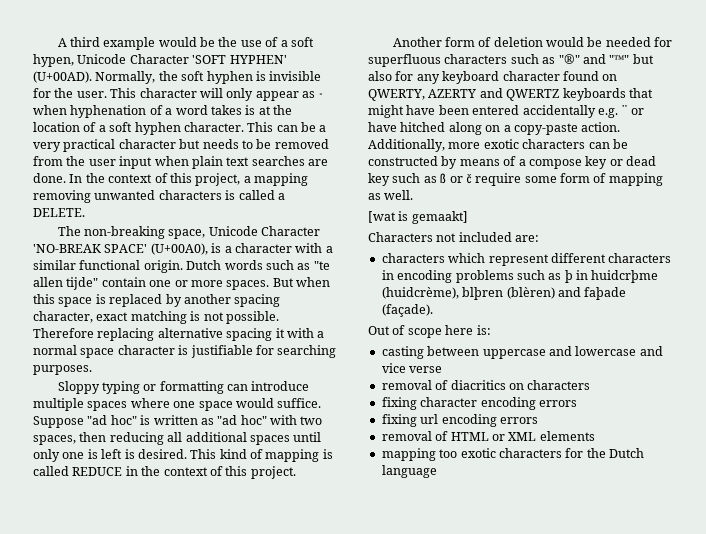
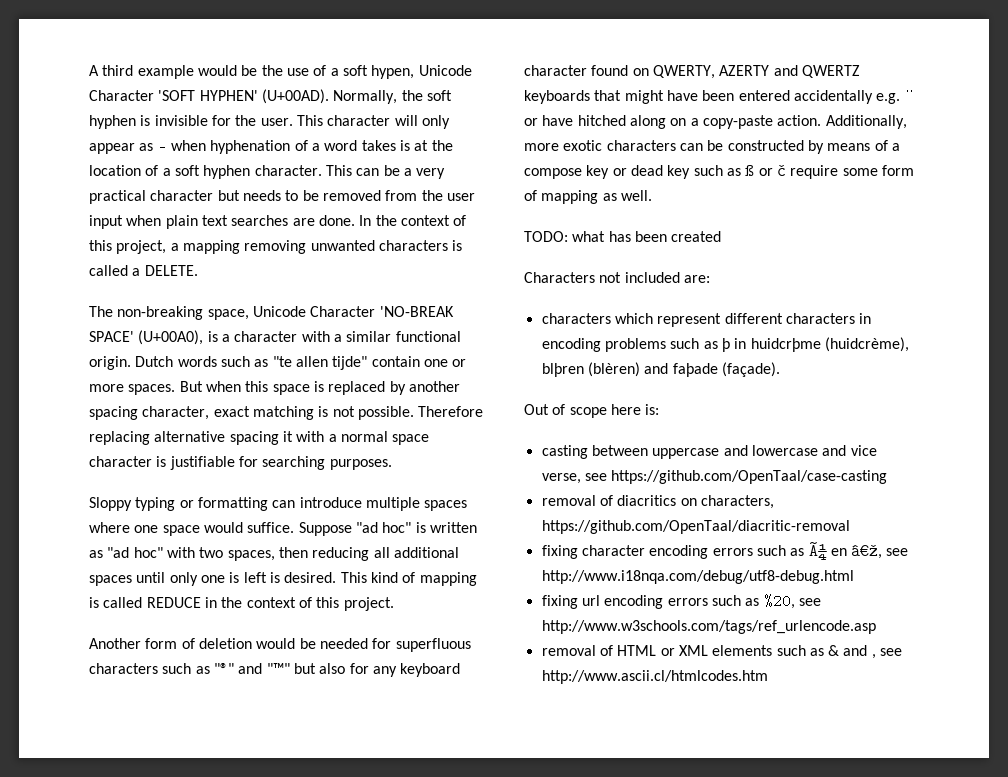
[368,211,468,224] [wat is gemaakt] -> [524,231,722,242] TODO: what has been created
[409,366,443,373] verse -> [541,470,888,484] verse, see https://github.com/OpenTaal/case-casting
[527,380,591,390] characters -> [700,495,774,509] [541,520,850,534] characters, https://github.com/OpenTaal/diacritic-removal
(577, 403) none -> [756,542,909,560] [541,570,854,584] such as Ã¼ en â€ž, see http://www.i18nqa.com/debug/utf8-debug.html
(538, 420) none -> [711,594,821,609] [541,620,876,634] such as %20, see http://www.w3schools.com/tags/ref_urlencode.asp
[381,448,644,461] [381,465,437,478] // mapping too exotic characters for the Dutch language -> [776,645,903,659] [541,670,768,684] such as & and , see http://www.ascii.cl/htmlcodes.htm

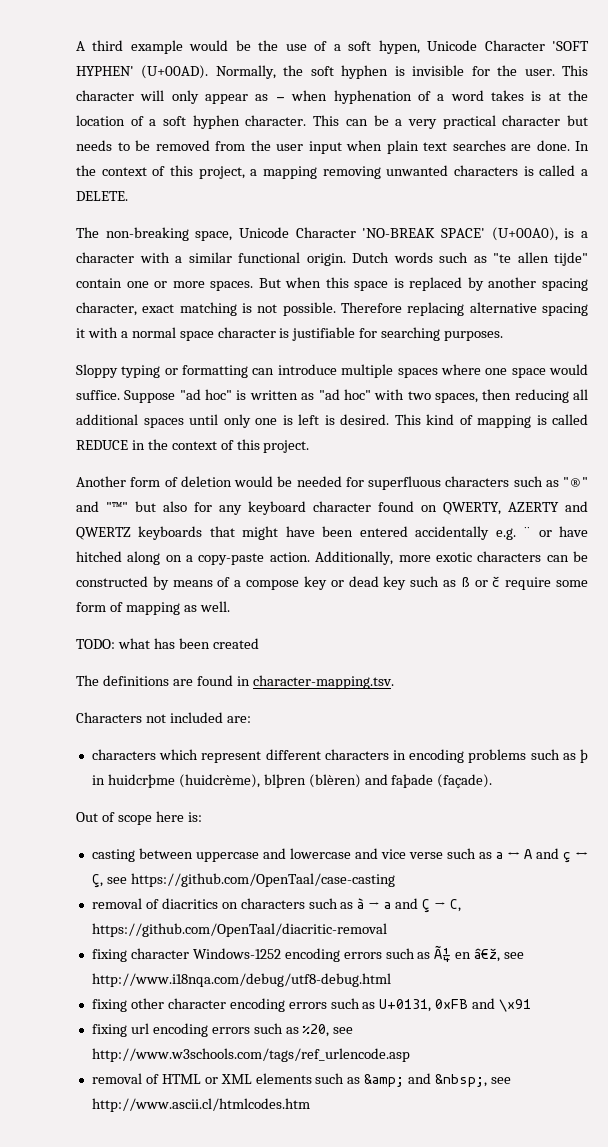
(722, 236) none -> [76,675,394,689] // The definitions are found in character-mapping.tsv.
[541,473,581,484] verse, -> [408,848,588,863] [91,874,103,888] verse such as a ↔ A and ç ↔ Ç,
[700,495,774,509] characters, -> [240,898,461,913] characters such as à → a and Ç → C,
(645, 550) none -> [192,948,281,959] Windows-1252
(854, 577) none -> [91,998,532,1012] // fixing other character encoding errors such as U+0131, 0xFB and \x91
[828,645,876,659] & and , -> [364,1073,488,1087] &amp; and &nbsp;,

